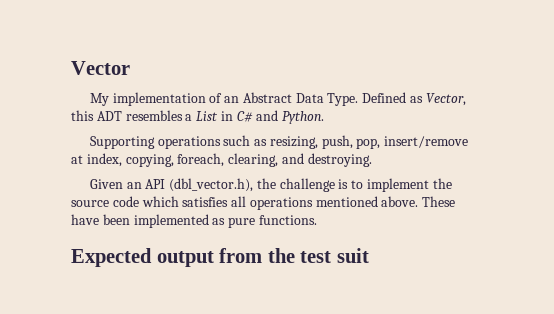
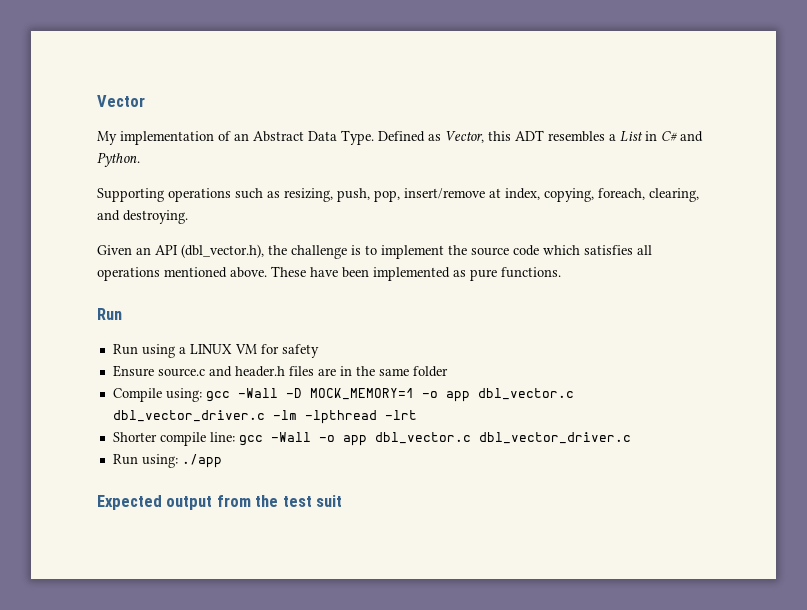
(317, 220) none -> [97,308,122,320] [112,344,319,358] [112,365,448,377] [112,388,574,402] [112,410,417,424] [112,432,631,446] [112,454,222,468] // Run // Run using a LINUX VM for safety // Ensure source.c and header.h files are in the same folder // Compile using: gcc -Wall -D MOCK_MEMORY=1 -o app dbl_vector.c dbl_vector_driver.c -lm -lpthread -lrt // Shorter compile line: gcc -Wall -o app dbl_vector.c dbl_vector_driver.c // Run using: ./app

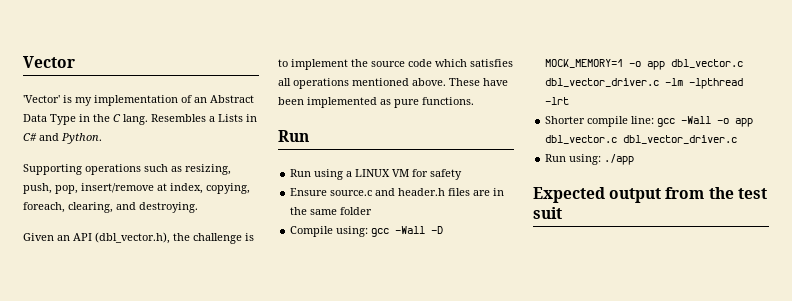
[97,131,117,145] My -> [23,95,92,106] 'Vector' is my
[341,130,643,145] Type. Defined as Vector, this ADT resembles a List -> [50,114,243,125] Type in the C lang. Resembles a Lists

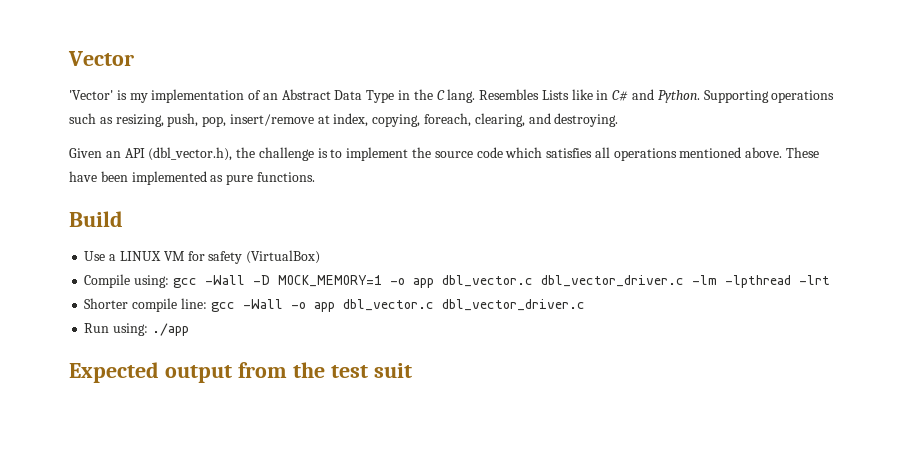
[209,114,243,122] a Lists -> [541,89,593,100] Lists like
(102, 138) // -> (700, 96) none
[278,130,309,142] [290,169,344,180] Run // Run using -> [69,211,123,227] [84,251,106,261] Build // Use
[290,188,505,196] [290,207,373,215] // Ensure source.c and header.h files are in the same folder -> [246,250,321,264] (VirtualBox)

